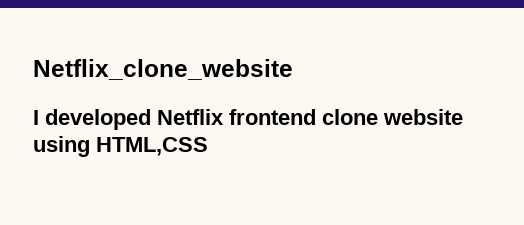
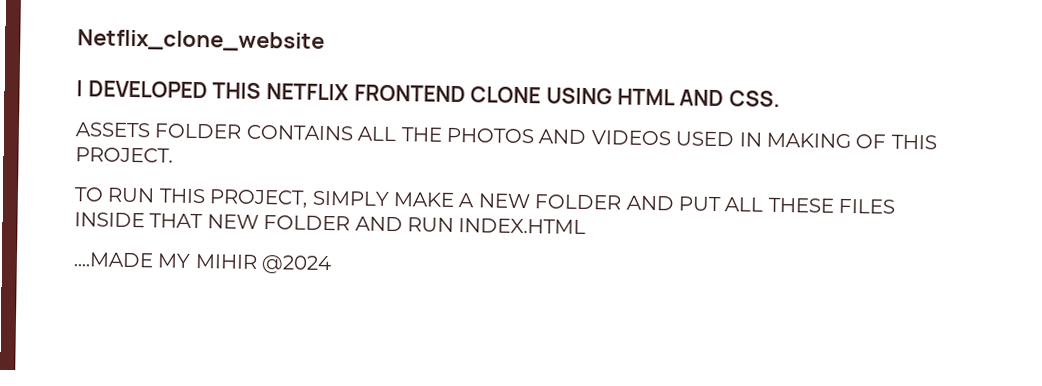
[45,109,463,130] [33,136,208,157] developed Netflix frontend clone website using HTML,CSS -> [87,80,781,107] [75,122,937,150] [75,147,173,163] [74,187,896,214] [74,212,587,235] [73,252,333,275] DEVELOPED THIS NETFLIX FRONTEND CLONE USING HTML AND CSS. // ASSETS FOLDER CONTAINS ALL THE PHOTOS AND VIDEOS USED IN MAKING OF THIS PROJECT. // TO RUN THIS PROJECT, SIMPLY MAKE A NEW FOLDER AND PUT ALL THESE FILES INSIDE THAT NEW FOLDER AND RUN INDEX.HTML // ....MADE MY MIHIR @2024

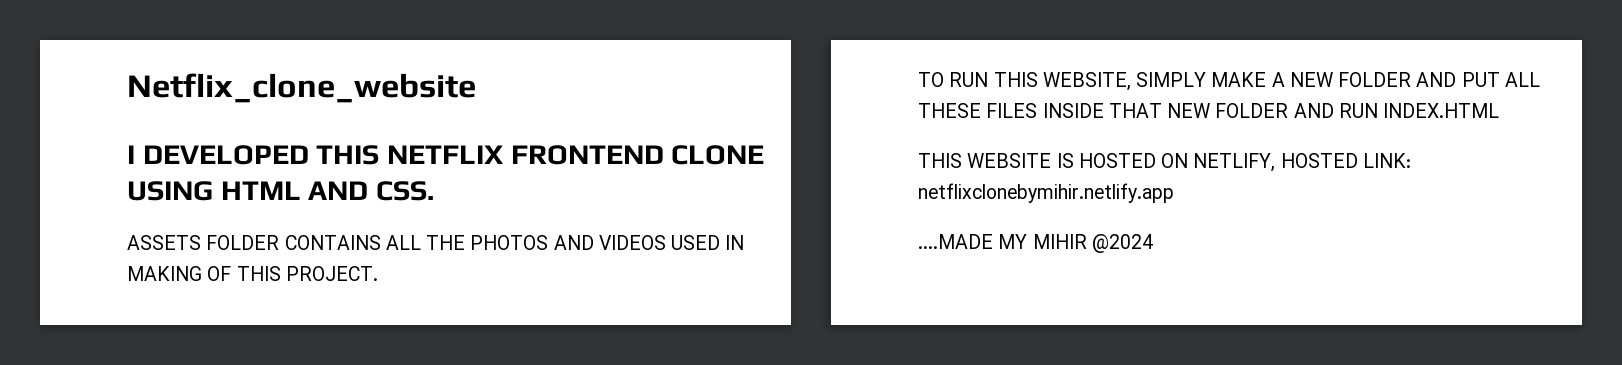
[209,189,309,208] PROJECT, -> [1042,72,1131,91] WEBSITE,
(587, 226) none -> [918,153,1411,172] [918,183,1174,203] // THIS WEBSITE IS HOSTED ON NETLIFY, HOSTED LINK: netflixclonebymihir.netlify.app

